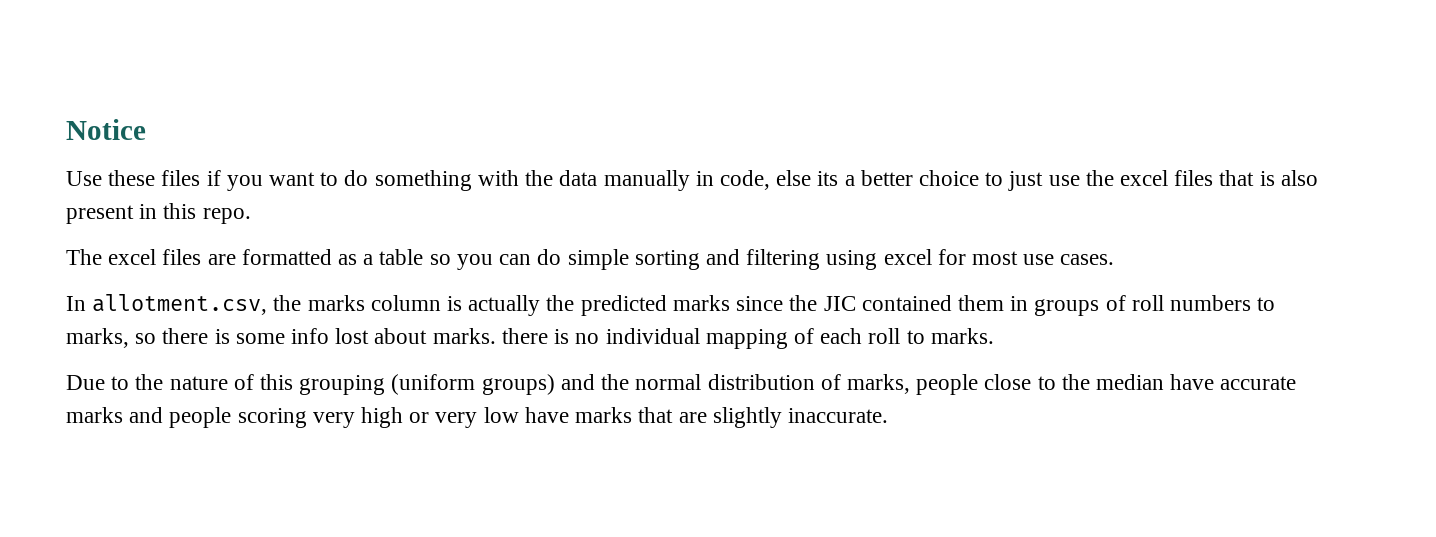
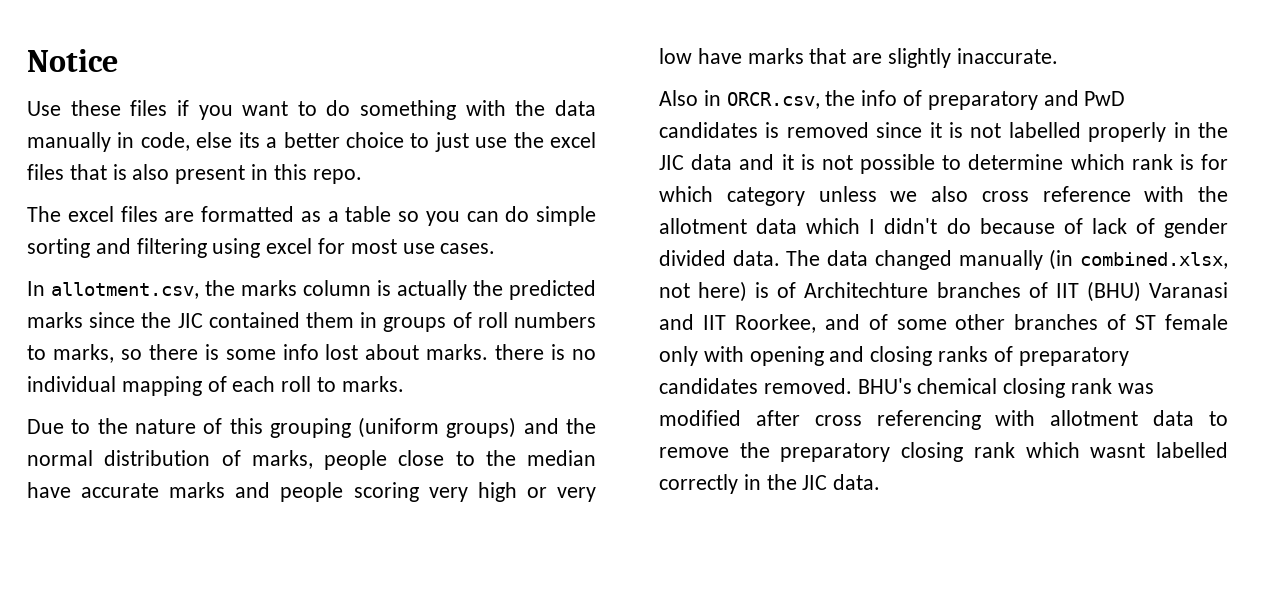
(888, 415) none -> [659,90,1126,110] [659,122,1228,142] [659,154,1228,174] [659,186,1228,206] [659,218,1228,238] [659,249,1228,270] [659,281,1228,302] [659,314,1228,333] [659,346,1129,366] [659,378,1154,398] [659,410,1228,430] [659,442,1228,462] [659,474,881,494] // Also in ORCR.csv, the info of preparatory and PwD candidates is removed since it is not labelled properly in the JIC data and it is not possible to determine which rank is for which category unless we also cross reference with the allotment data which I didn't do because of lack of gender divided data. The data changed manually (in combined.xlsx, not here) is of Architechture branches of IIT (BHU) Varanasi and IIT Roorkee, and of some other branches of ST female only with opening and closing ranks of preparatory candidates removed. BHU's chemical closing rank was modified after cross referencing with allotment data to remove the preparatory closing rank which wasnt labelled correctly in the JIC data.

